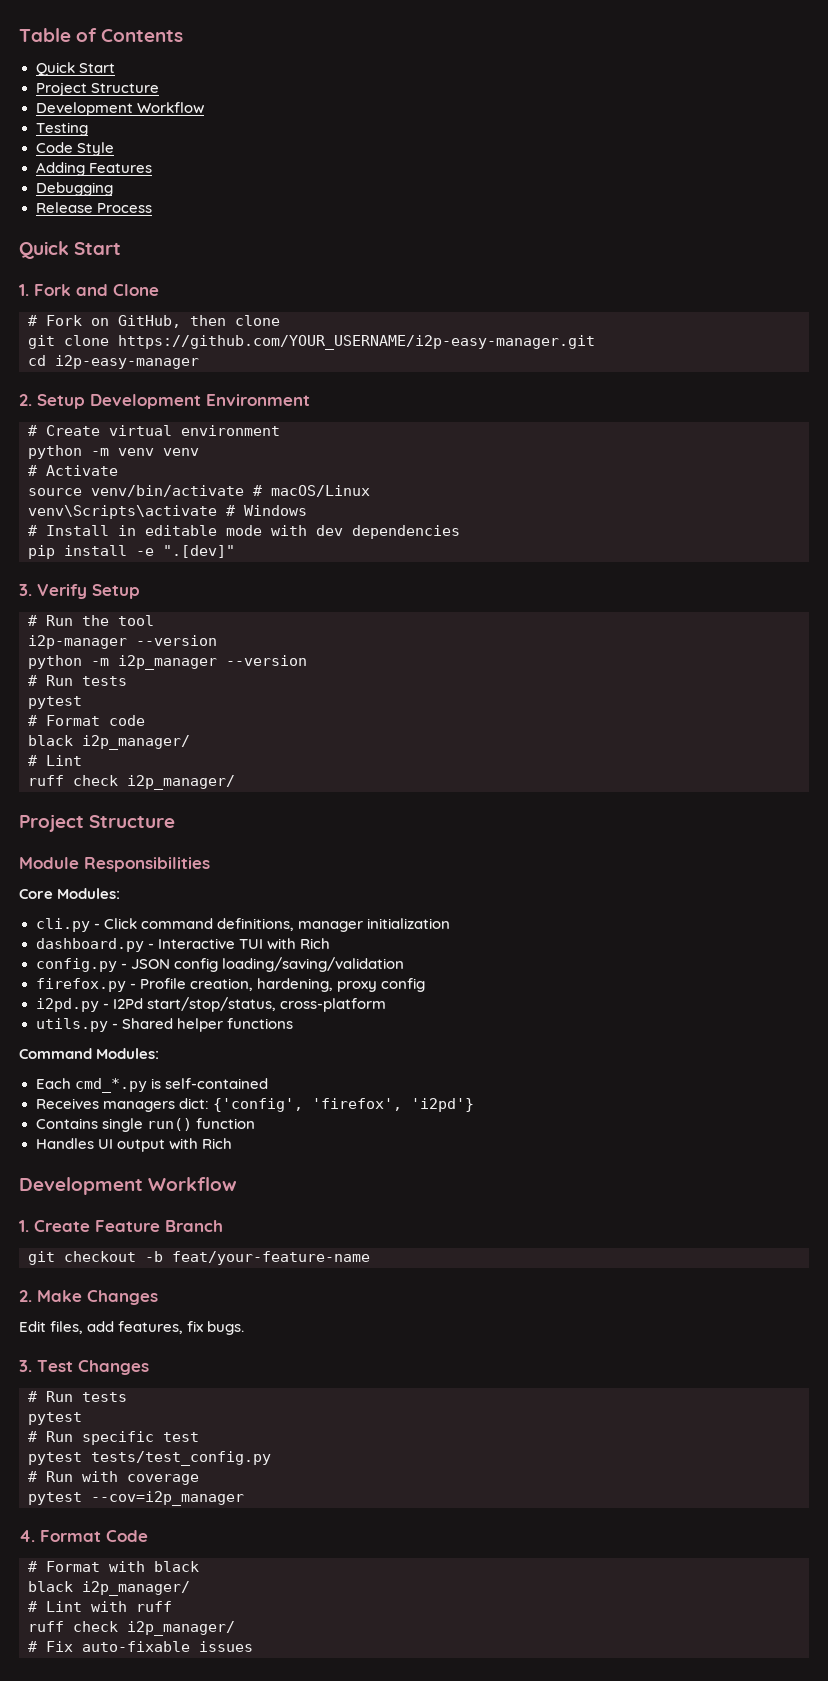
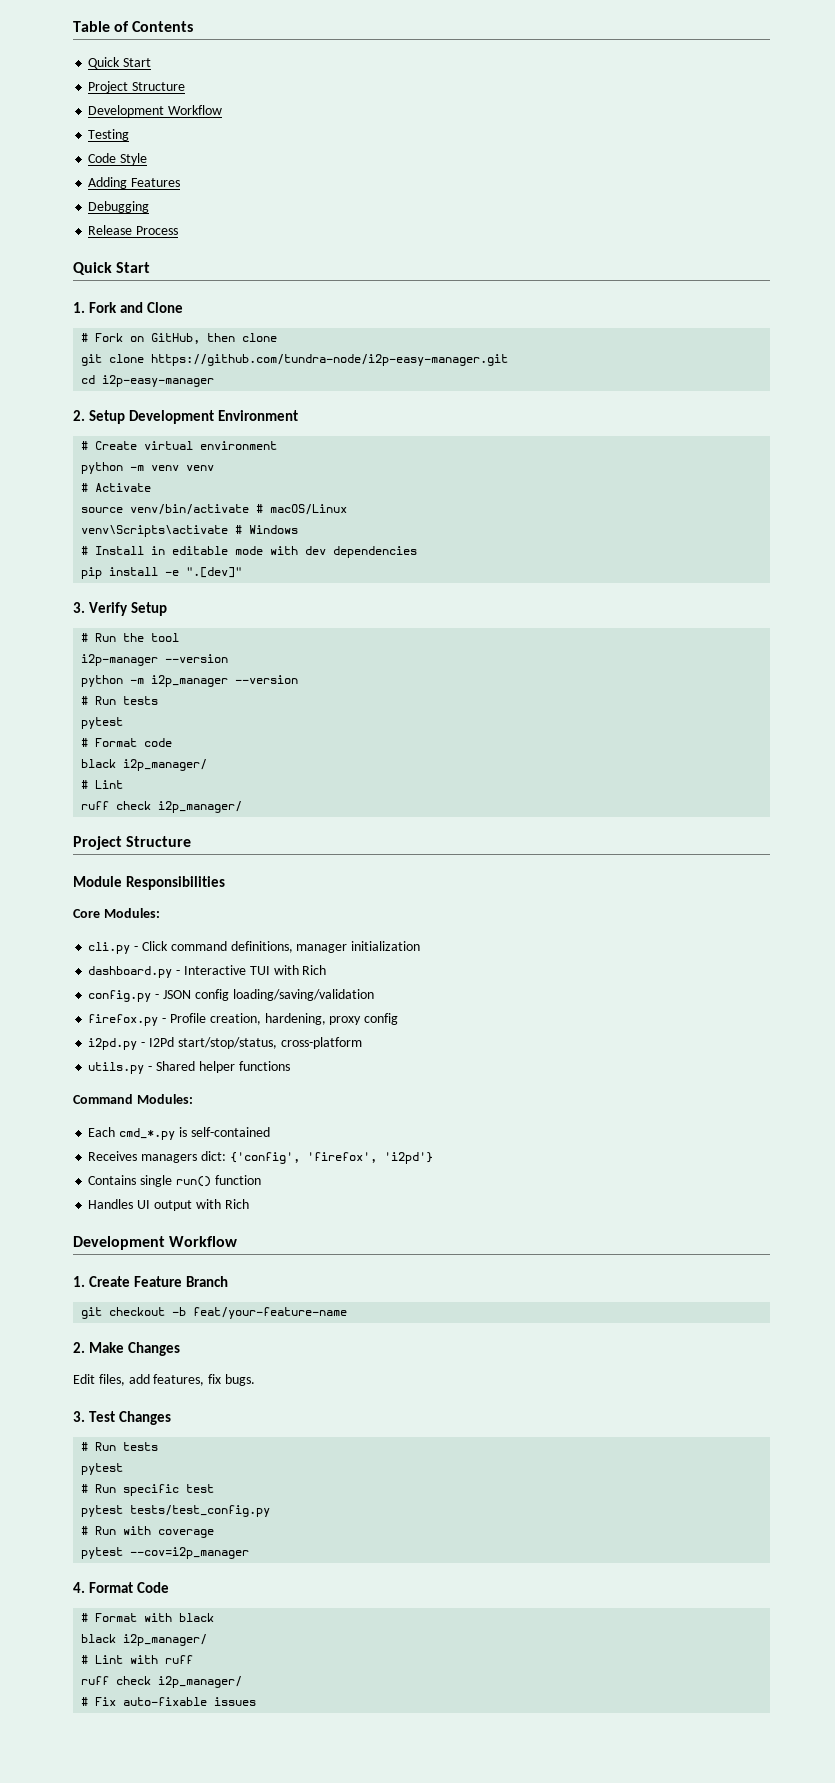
[118,335,595,350] https://github.com/YOUR_USERNAME/i2p-easy-manager.git -> [151,354,509,366] https://github.com/tundra-node/i2p-easy-manager.git

